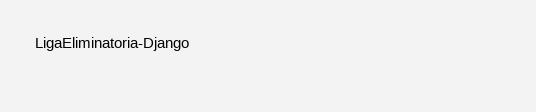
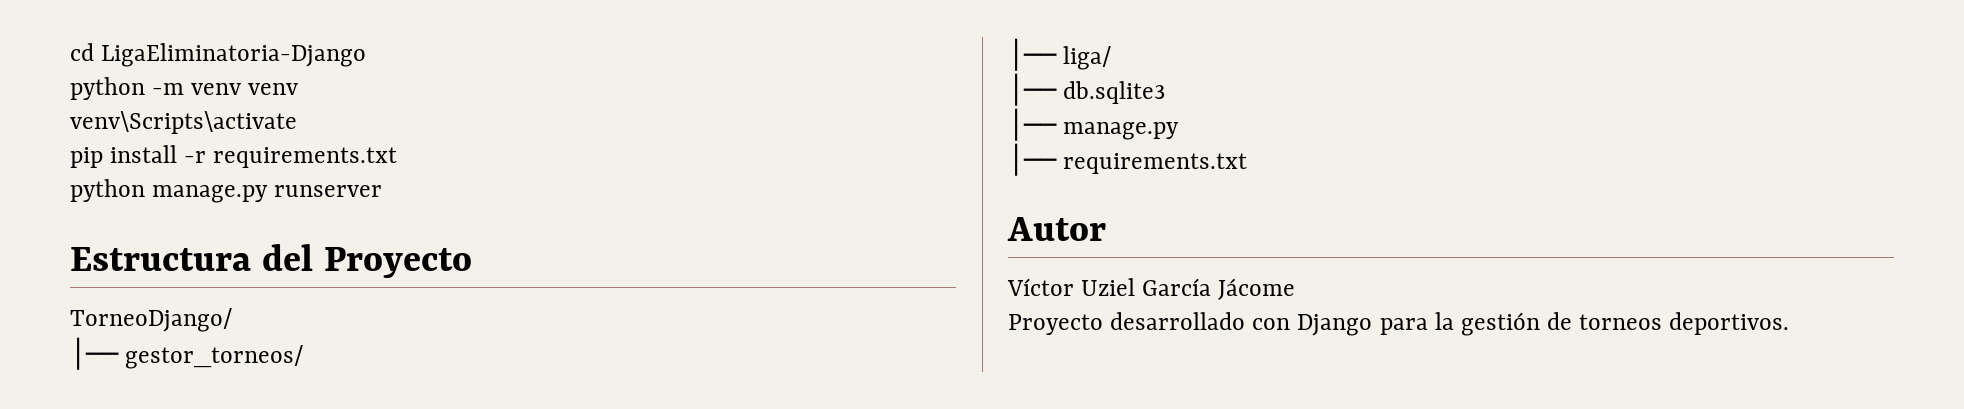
(35, 44) none -> [70,43,94,61] cd
(189, 44) none -> [70,77,299,100] [70,111,297,134] [70,145,398,168] [70,179,383,203] [70,244,473,278] [70,308,232,332] [70,337,304,370] [1008,38,1112,71] [1008,73,1166,106] [1008,108,1180,141] [1008,143,1248,176] [1007,217,1106,241] [1007,278,1296,300] [1008,312,1790,336] // python -m venv venv // venv\Scripts\activate // pip install -r requirements.txt // python manage.py runserver // Estructura del Proyecto // TorneoDjango/ // │── gestor_torneos/ // │── liga/ // │── db.sqlite3 // │── manage.py // │── requirements.txt // Autor // Víctor Uziel García Jácome // Proyecto desarrollado con Django para la gestión de torneos deportivos.

